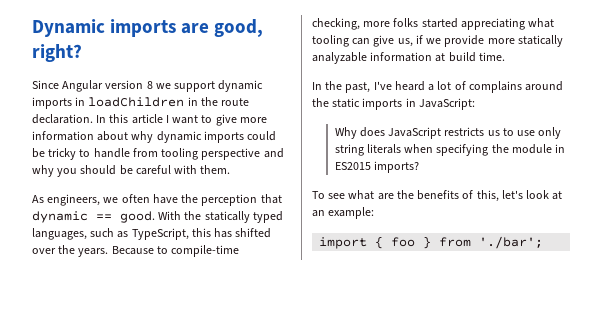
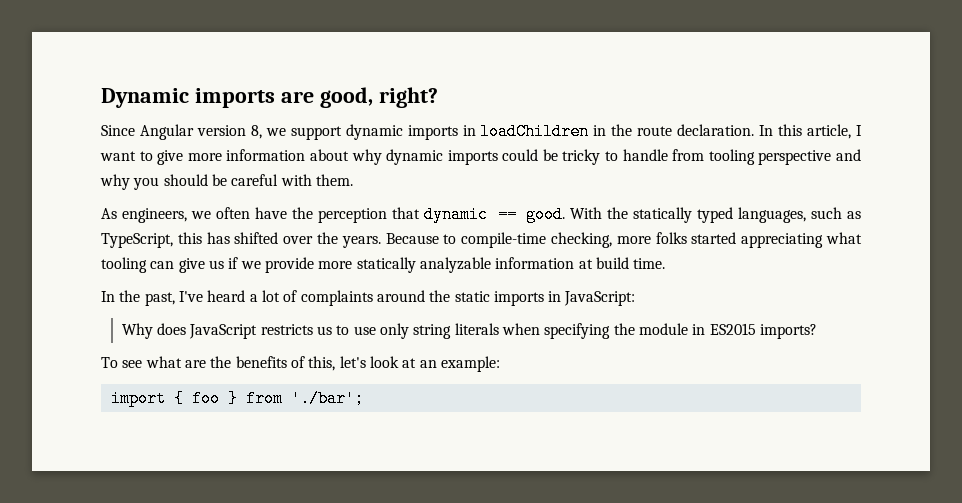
[146,81,153,89] 8 -> [250,125,262,139] 8,
[131,114,163,124] article -> [807,124,852,139] article,
[397,38,413,47] us, -> [208,260,224,269] us
[468,81,522,93] complains -> [300,290,373,306] complaints

